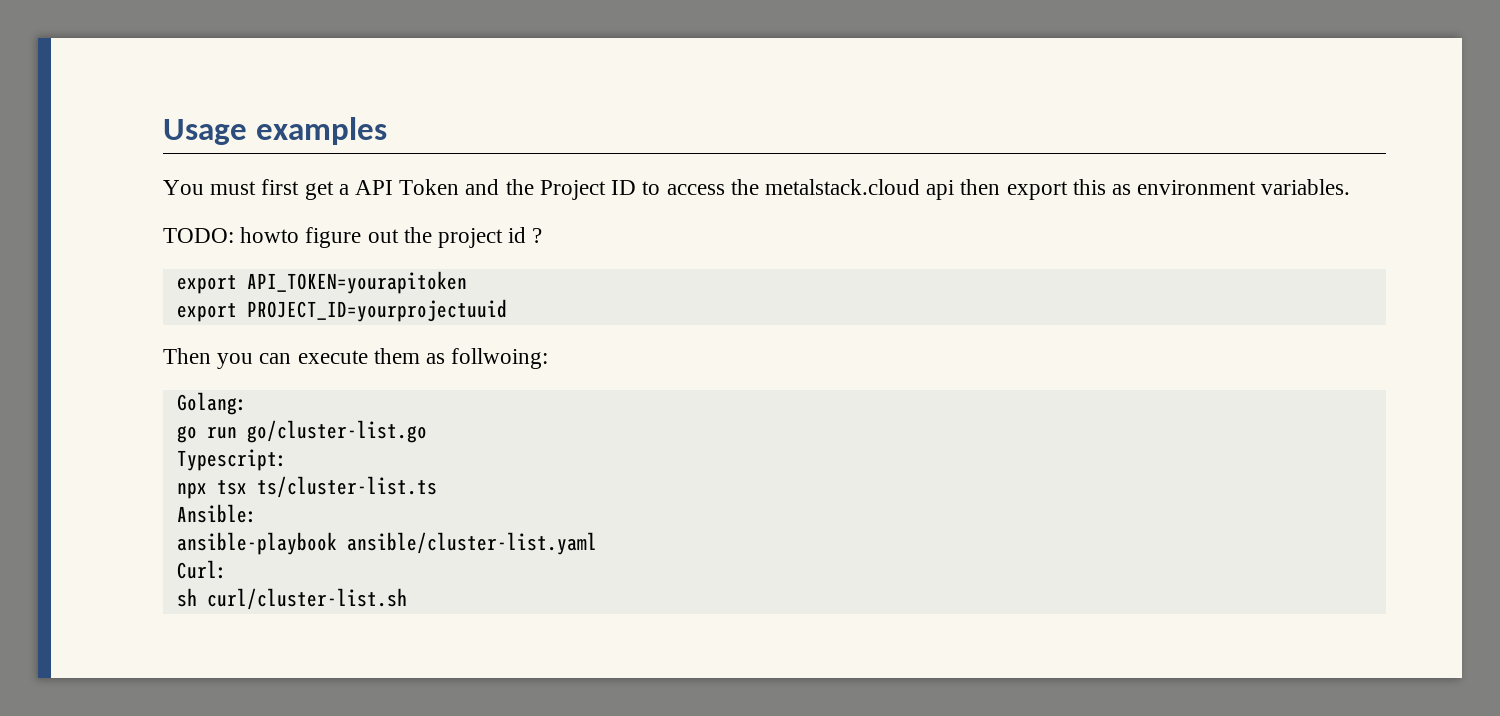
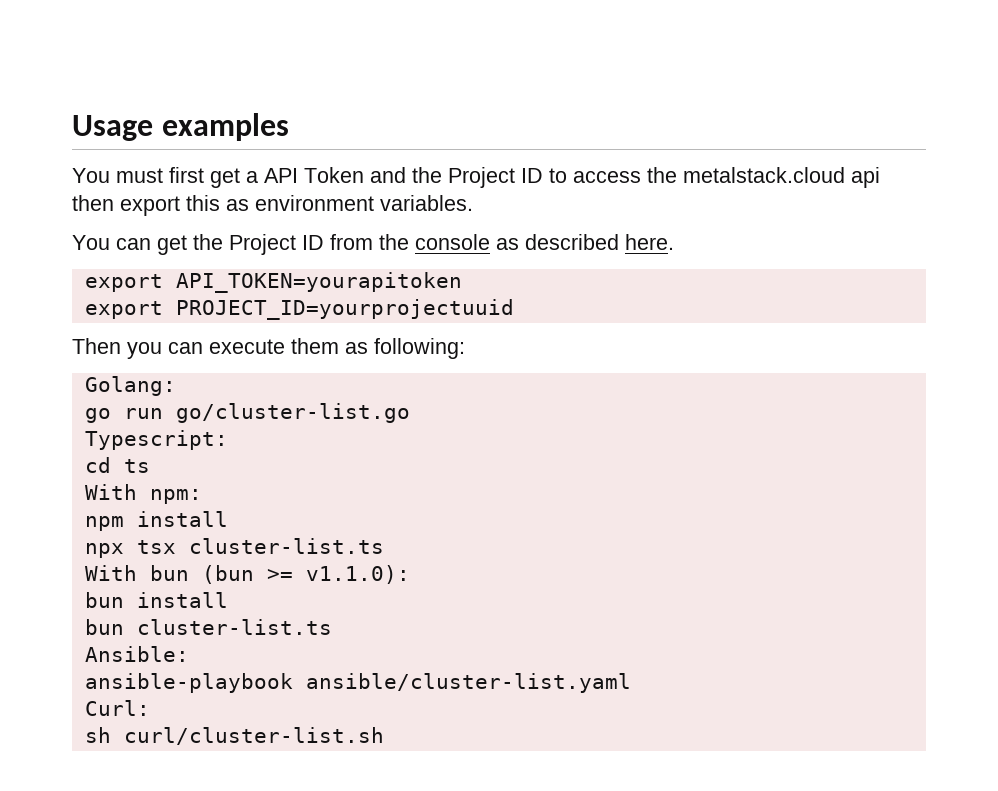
[163,227,543,248] TODO: howto figure out the project id ? -> [72,234,674,255] You can get the Project ID from the console as described here.
[451,348,549,369] follwoing: -> [374,338,465,359] following:
[176,476,437,499] npx tsx ts/cluster-list.ts -> [84,457,150,473] [84,484,202,504] [84,511,228,531] [84,538,384,558] [84,565,410,584] [84,592,228,608] [84,619,332,635] cd ts // With npm: // npm install // npx tsx cluster-list.ts // With bun (bun >= v1.1.0): // bun install // bun cluster-list.ts

